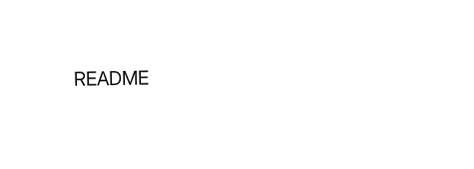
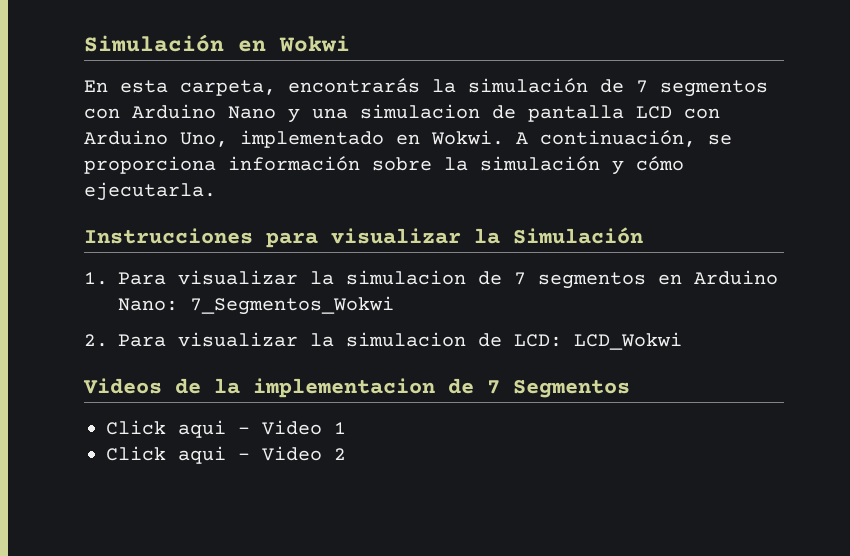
[73,70,149,86] README -> [84,34,350,52] [84,78,768,97] [84,104,720,123] [84,130,732,148] [84,156,684,175] [84,182,216,201] [84,227,643,248] [84,270,778,289] [118,296,394,315] [84,332,682,350] [83,378,630,398] [106,420,346,438] [106,446,346,464] Simulación en Wokwi // En esta carpeta, encontrarás la simulación de 7 segmentos con Arduino Nano y una simulacion de pantalla LCD con Arduino Uno, implementado en Wokwi. A continuación, se proporciona información sobre la simulación y cómo ejecutarla. // Instrucciones para visualizar la Simulación // 1. Para visualizar la simulacion de 7 segmentos en Arduino Nano: 7_Segmentos_Wokwi // 2. Para visualizar la simulacion de LCD: LCD_Wokwi // Videos de la implementacion de 7 Segmentos // Click aqui - Video 1 // Click aqui - Video 2

